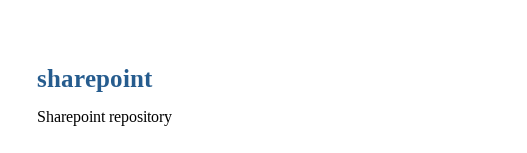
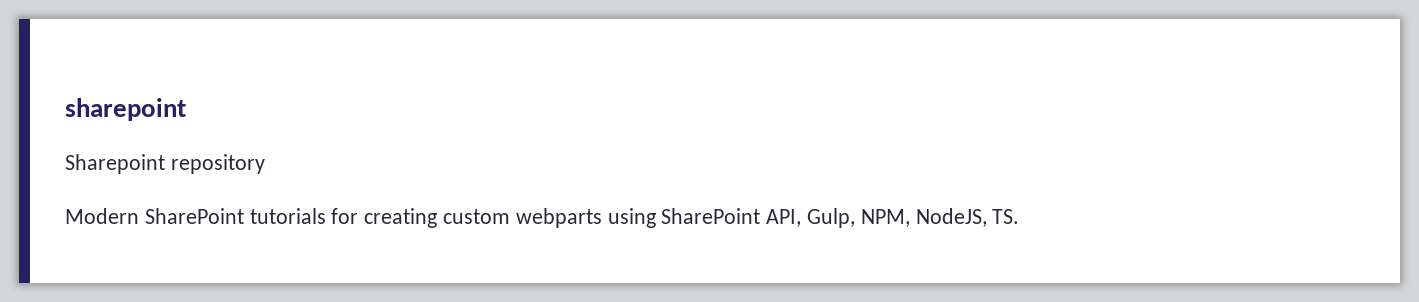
(173, 118) none -> [65,208,1020,228] // Modern SharePoint tutorials for creating custom webparts using SharePoint API, Gulp, NPM, NodeJS, TS.

